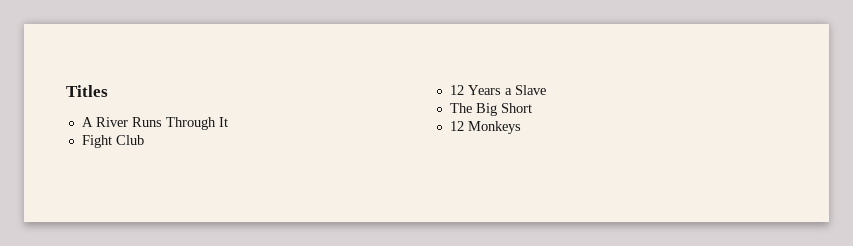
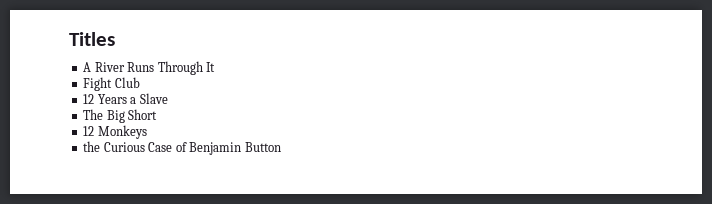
(521, 127) none -> [83,141,281,155] // the Curious Case of Benjamin Button

